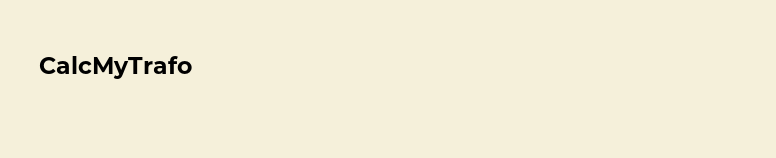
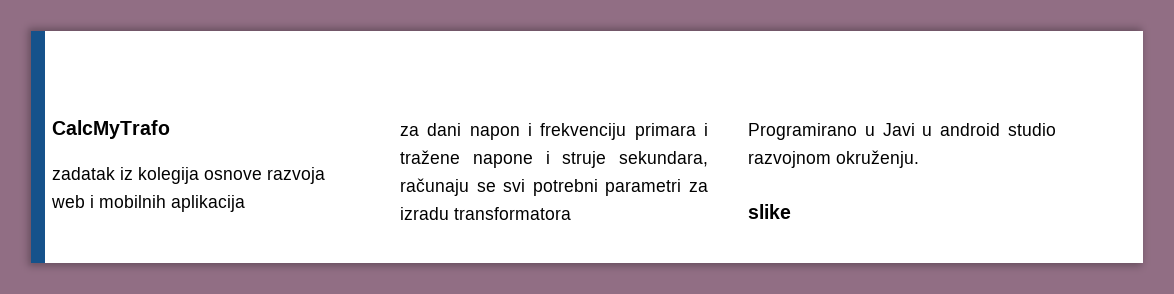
(192, 67) none -> [52,167,325,184] [51,195,245,212] [400,123,708,140] [400,150,708,168] [400,178,708,196] [400,207,571,220] [748,123,1056,140] [748,150,919,168] [748,204,791,219] // zadatak iz kolegija osnove razvoja web i mobilnih aplikacija // za dani napon i frekvenciju primara i tražene napone i struje sekundara, računaju se svi potrebni parametri za izradu transformatora // Programirano u Javi u android studio razvojnom okruženju. // slike

